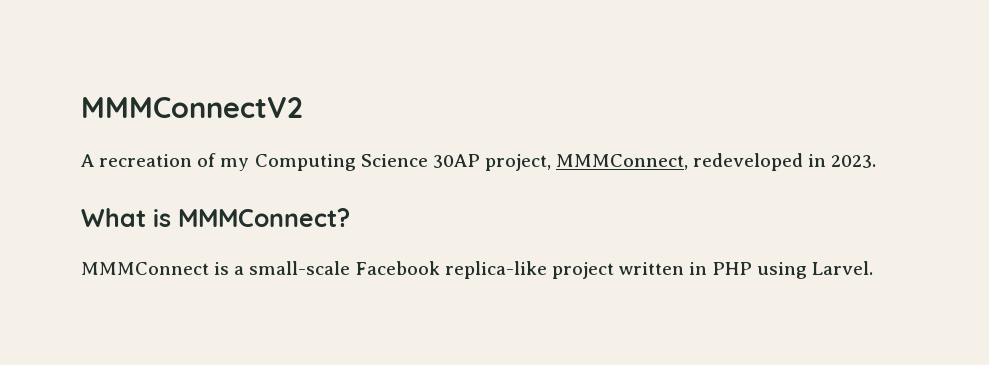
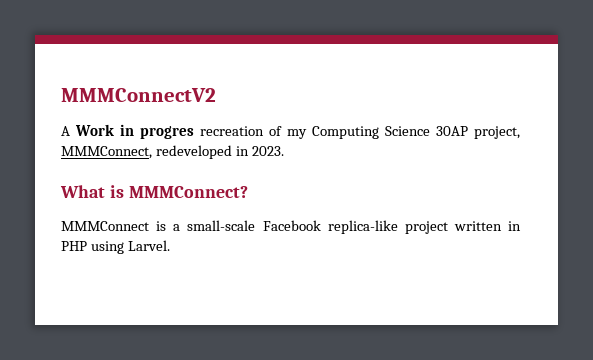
(94, 160) none -> [75,124,194,139] Work in progres

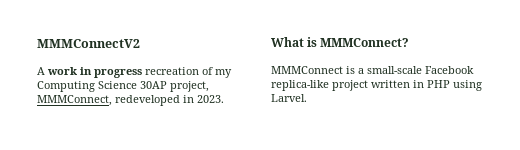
[75,124,194,139] Work in progres -> [47,67,142,78] work in progress

